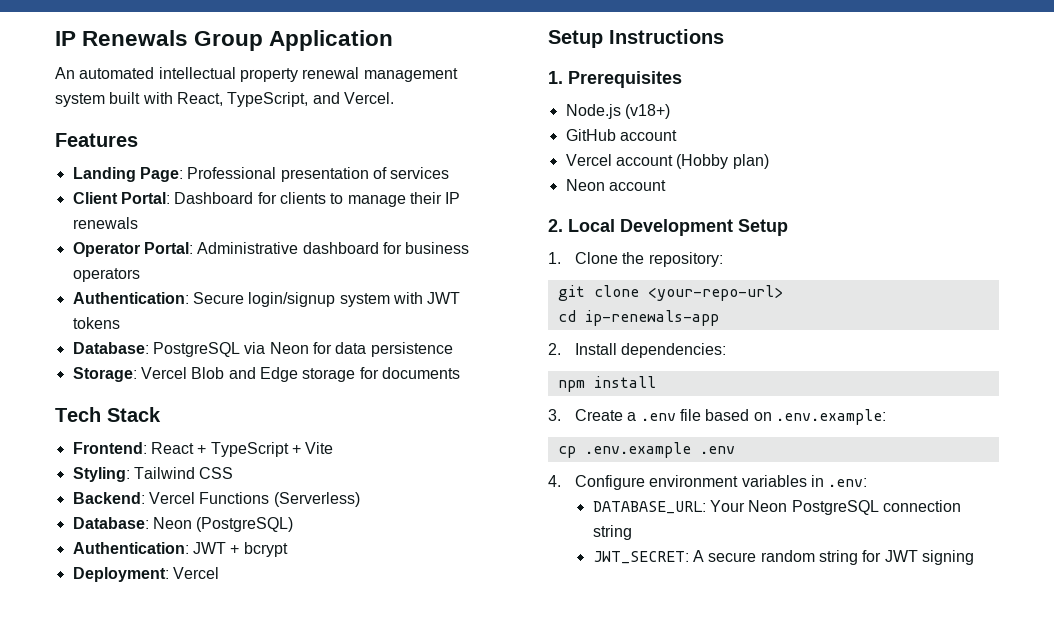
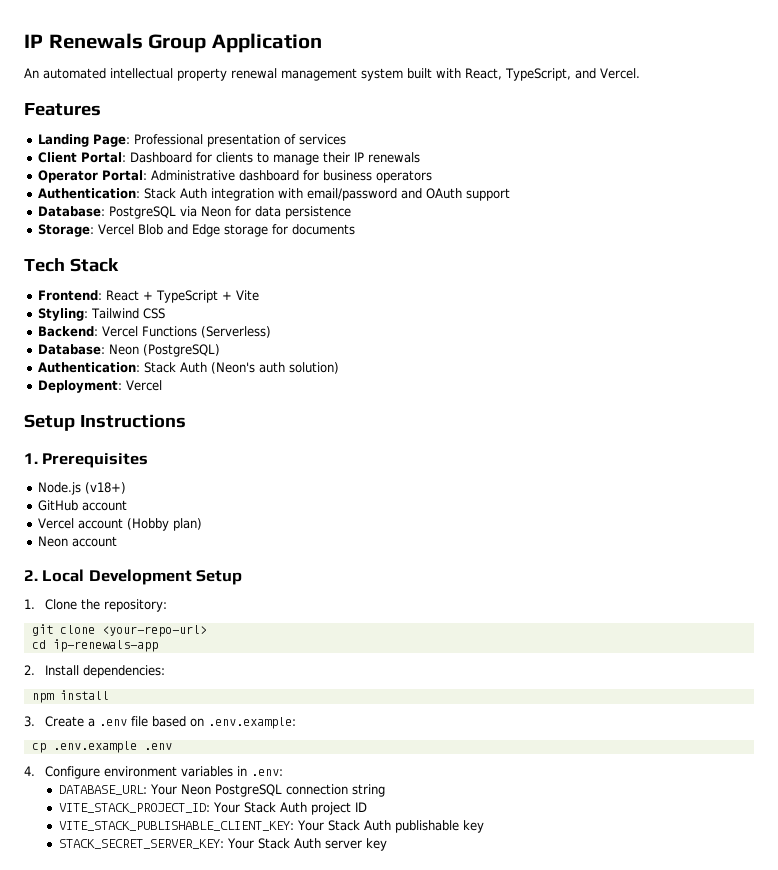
[192,292,461,307] [72,317,120,329] Secure login/signup system with JWT tokens -> [144,188,511,201] Stack Auth integration with email/password and OAuth support
[192,542,288,557] JWT + bcrypt -> [144,362,340,374] Stack Auth (Neon's auth solution)
[592,550,974,565] JWT_SECRET: A secure random string for JWT signing -> [59,802,368,815] [59,820,485,833] [59,838,388,851] VITE_STACK_PROJECT_ID: Your Stack Auth project ID // VITE_STACK_PUBLISHABLE_CLIENT_KEY: Your Stack Auth publishable key // STACK_SECRET_SERVER_KEY: Your Stack Auth server key

